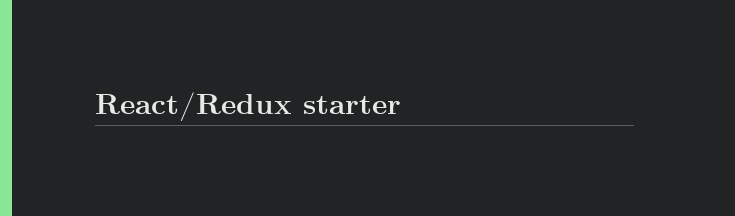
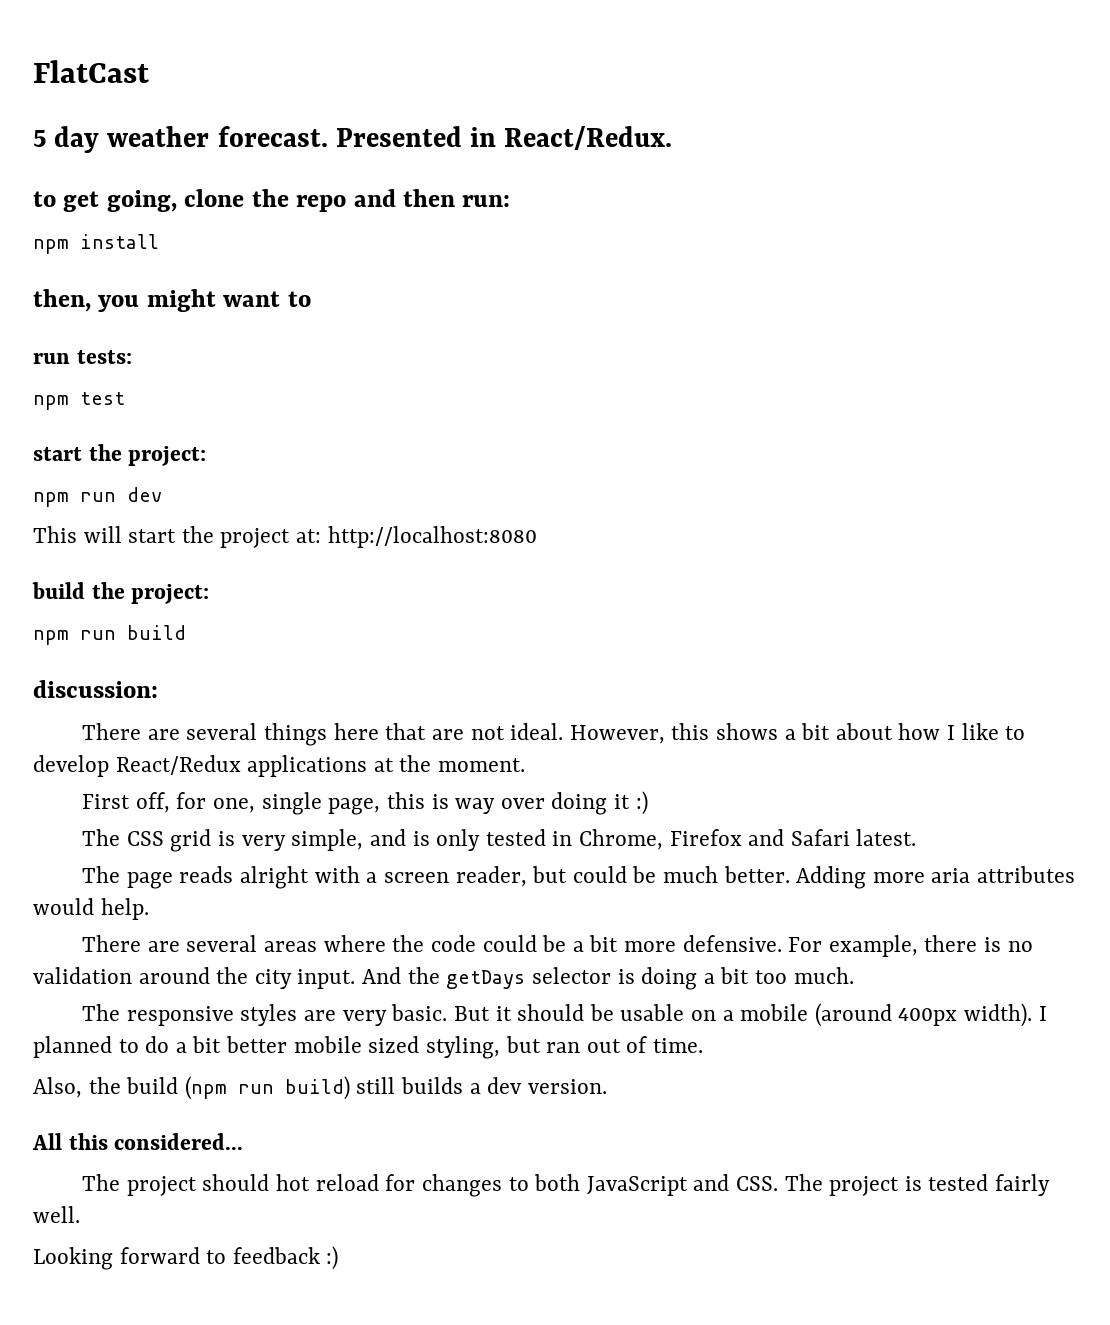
[95,92,401,122] React/Redux starter -> [33,60,149,83] [33,126,673,153] [33,189,511,212] [33,234,159,254] [33,289,311,312] [33,350,132,364] [33,392,125,410] [33,444,207,466] [33,487,162,507] [33,526,537,548] [32,582,210,604] [33,625,186,645] [33,680,158,698] [82,723,1026,746] [33,755,526,777] [82,791,648,815] [82,829,917,852] [82,866,1076,889] [33,898,149,920] [82,935,1033,957] [33,967,854,990] [82,1003,1047,1027] [33,1036,703,1059] [33,1076,607,1100] [32,1133,244,1150] [82,1174,1051,1197] [33,1206,80,1223] [33,1246,339,1270] FlatCast // 5 day weather forecast. Presented in React/Redux. // to get going, clone the repo and then run: // npm install // then, you might want to // run tests: // npm test // start the project: // npm run dev // This will start the project at: http://localhost:8080 // build the project: // npm run build // discussion: // There are several things here that are not ideal. However, this shows a bit about how I like to develop React/Redux applications at the moment. // First off, for one, single page, this is way over doing it :) // The CSS grid is very simple, and is only tested in Chrome, Firefox and Safari latest. // The page reads alright with a screen reader, but could be much better. Adding more aria attributes would help. // There are several areas where the code could be a bit more defensive. For example, there is no validation around the city input. And the getDays selector is doing a bit too much. // The responsive styles are very basic. But it should be usable on a mobile (around 400px width). I planned to do a bit better mobile sized styling, but ran out of time. // Also, the build (npm run build) still builds a dev version. // All this considered... // The project should hot reload for changes to both JavaScript and CSS. The project is tested fairly well. // Looking forward to feedback :)

